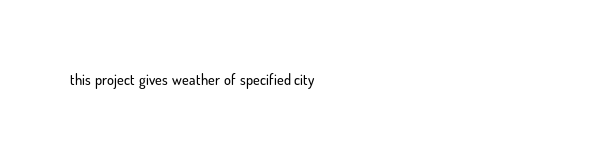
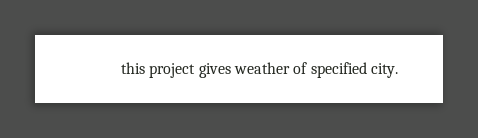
[294,74,316,89] city -> [370,63,398,78] city.

